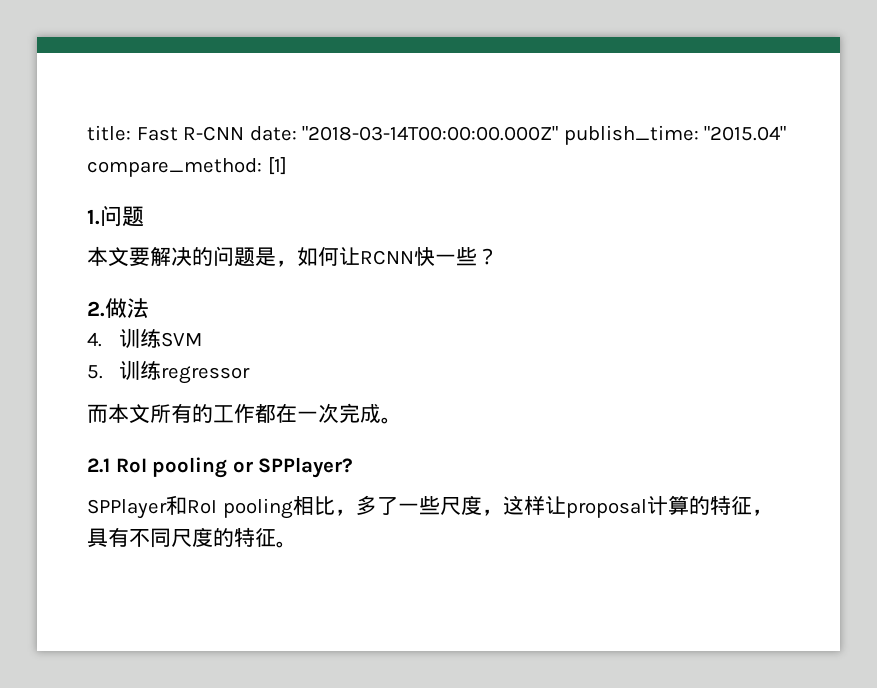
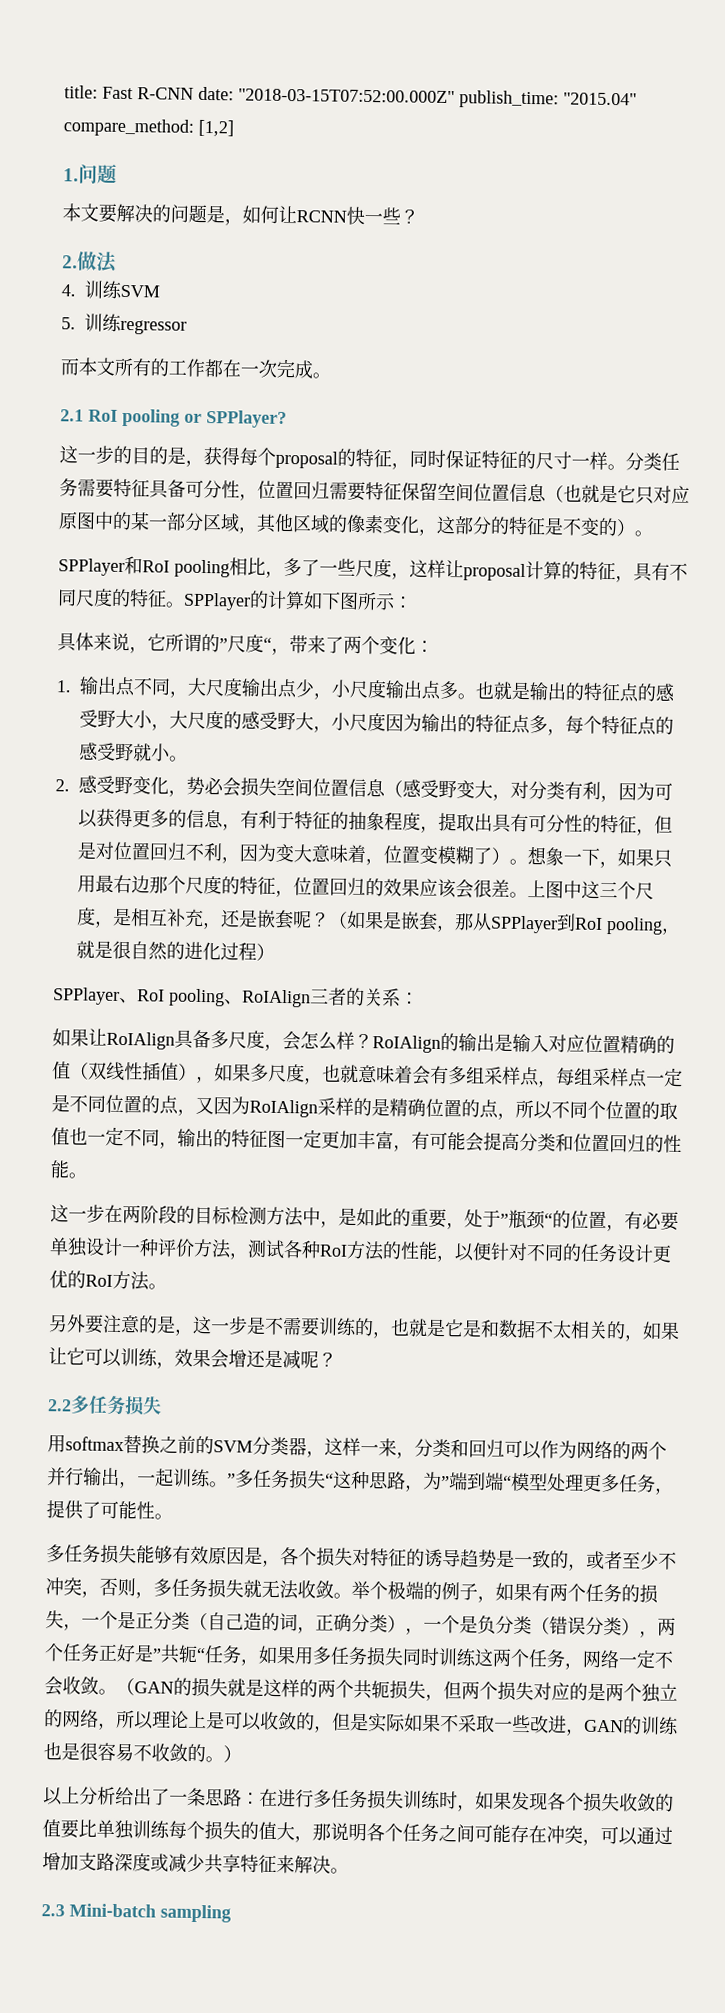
[302,126,559,141] "2018-03-14T00:00:00.000Z" -> [238,88,455,104] "2018-03-15T07:52:00.000Z"
[267,157,287,175] [1] -> [198,119,234,137] [1,2]
(354, 467) none -> [59,445,680,471] [59,478,690,505] [58,511,653,537] // 这一步的目的是，获得每个proposal的特征，同时保证特征的尺寸一样。分类任务需要特征具备可分性，位置回归需要特征保留空间位置信息（也就是它只对应原图中的某一部分区域，其他区域的像素变化，这部分的特征是不变的）。
(297, 544) none -> [183,590,413,611] [57,632,434,656] [56,676,677,703] [79,709,675,736] [79,742,189,762] [55,775,674,803] [78,808,674,836] [77,841,673,869] [77,874,655,900] [76,907,681,935] [76,940,276,961] [53,987,419,1008] [52,1028,675,1054] [52,1061,683,1088] [51,1094,678,1120] [51,1126,682,1153] [50,1160,87,1179] [50,1204,679,1232] [49,1237,672,1263] [49,1270,167,1291] [48,1314,680,1342] [48,1347,337,1370] [47,1395,162,1416] [47,1434,667,1460] [47,1467,674,1495] [46,1500,173,1520] [46,1544,677,1571] [45,1577,658,1604] [45,1610,676,1638] [44,1643,674,1670] [44,1676,678,1703] [44,1709,679,1736] [43,1742,242,1763] [43,1786,674,1813] [42,1819,673,1847] [42,1852,349,1874] [41,1903,231,1923] SPPlayer的计算如下图所示： // 具体来说，它所谓的”尺度“，带来了两个变化： // 1.输出点不同，大尺度输出点少，小尺度输出点多。也就是输出的特征点的感受野大小，大尺度的感受野大，小尺度因为输出的特征点多，每个特征点的感受野就小。 // 2.感受野变化，势必会损失空间位置信息（感受野变大，对分类有利，因为可以获得更多的信息，有利于特征的抽象程度，提取出具有可分性的特征，但是对位置回归不利，因为变大意味着，位置变模糊了）。想象一下，如果只用最右边那个尺度的特征，位置回归的效果应该会很差。上图中这三个尺度，是相互补充，还是嵌套呢？（如果是嵌套，那从SPPlayer到RoI pooling，就是很自然的进化过程） // SPPlayer、RoI pooling、RoIAlign三者的关系： // 如果让RoIAlign具备多尺度，会怎么样？RoIAlign的输出是输入对应位置精确的值（双线性插值），如果多尺度，也就意味着会有多组采样点，每组采样点一定是不同位置的点，又因为RoIAlign采样的是精确位置的点，所以不同个位置的取值也一定不同，输出的特征图一定更加丰富，有可能会提高分类和位置回归的性能。 // 这一步在两阶段的目标检测方法中，是如此的重要，处于”瓶颈“的位置，有必要单独设计一种评价方法，测试各种RoI方法的性能，以便针对不同的任务设计更优的RoI方法。 // 另外要注意的是，这一步是不需要训练的，也就是它是和数据不太相关的，如果让它可以训练，效果会增还是减呢？ // 2.2多任务损失 // 用softmax替换之前的SVM分类器，这样一来，分类和回归可以作为网络的两个并行输出，一起训练。”多任务损失“这种思路，为”端到端“模型处理更多任务，提供了可能性。 // 多任务损失能够有效原因是，各个损失对特征的诱导趋势是一致的，或者至少不冲突，否则，多任务损失就无法收敛。举个极端的例子，如果有两个任务的损失，一个是正分类（自己造的词，正确分类），一个是负分类（错误分类），两个任务正好是”共轭“任务，如果用多任务损失同时训练这两个任务，网络一定不会收敛。（GAN的损失就是这样的两个共轭损失，但两个损失对应的是两个独立的网络，所以理论上是可以收敛的，但是实际如果不采取一些改进，GAN的训练也是很容易不收敛的。） // 以上分析给出了一条思路：在进行多任务损失训练时，如果发现各个损失收敛的值要比单独训练每个损失的值大，那说明各个任务之间可能存在冲突，可以通过增加支路深度或减少共享特征来解决。 // 2.3 Mini-batch sampling

